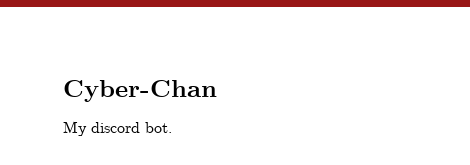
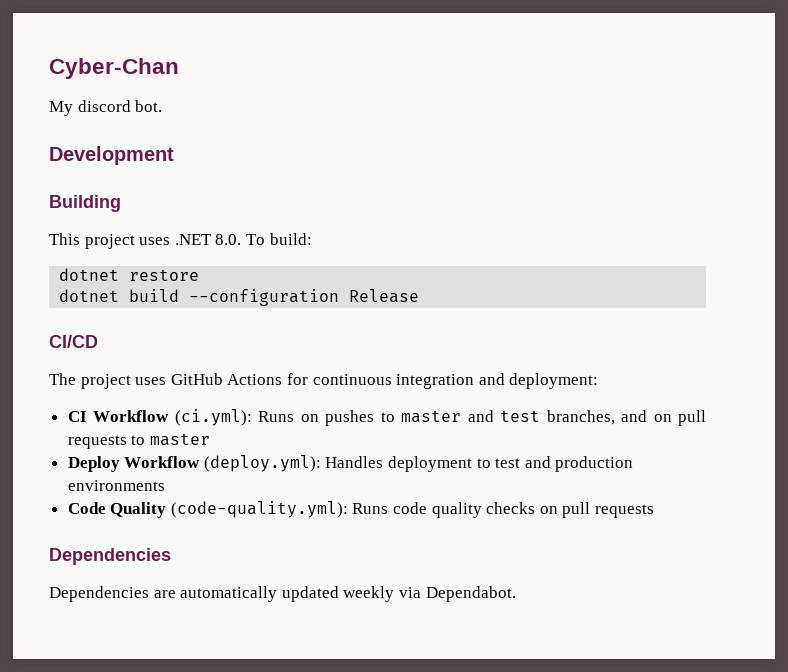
(172, 127) none -> [49,146,174,165] [49,195,121,212] [49,233,312,249] [59,268,200,281] [59,289,420,306] [49,335,98,348] [49,373,599,389] [67,409,706,426] [67,433,210,449] [67,455,634,472] [67,480,165,491] [67,501,655,518] [49,548,171,565] [49,586,516,602] // Development // Building // This project uses .NET 8.0. To build: // dotnet restore // dotnet build --configuration Release // CI/CD // The project uses GitHub Actions for continuous integration and deployment: // CI Workflow (ci.yml): Runs on pushes to master and test branches, and on pull requests to master // Deploy Workflow (deploy.yml): Handles deployment to test and production environments // Code Quality (code-quality.yml): Runs code quality checks on pull requests // Dependencies // Dependencies are automatically updated weekly via Dependabot.

